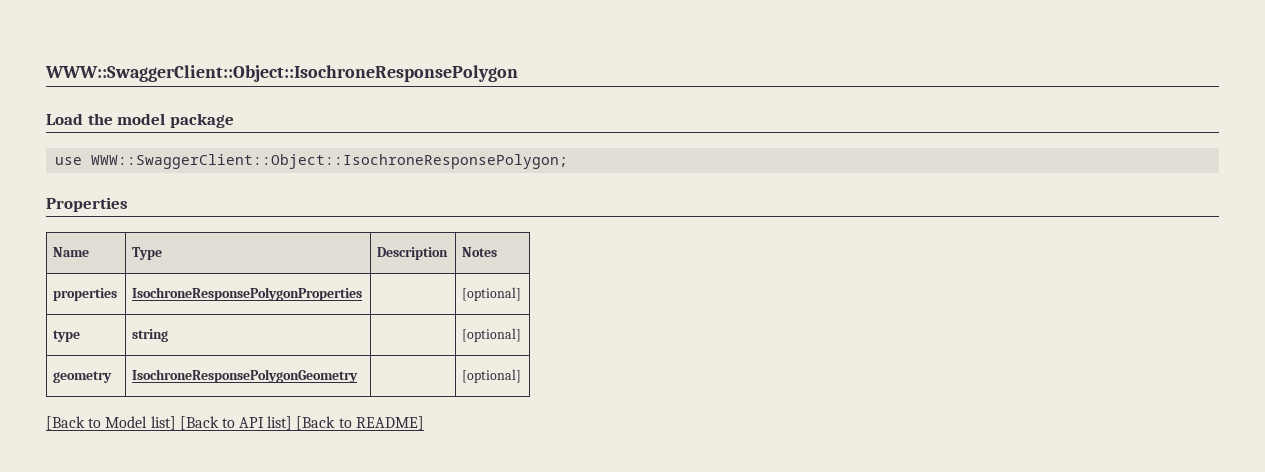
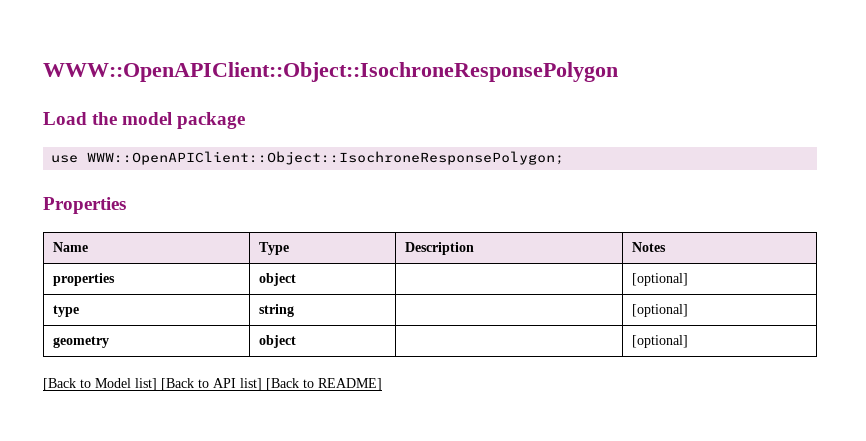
[45,65,518,82] WWW::SwaggerClient::Object::IsochroneResponsePolygon -> [43,62,618,82] WWW::OpenAPIClient::Object::IsochroneResponsePolygon
[91,154,569,169] WWW::SwaggerClient::Object::IsochroneResponsePolygon; -> [87,151,565,165] WWW::OpenAPIClient::Object::IsochroneResponsePolygon;
[132,287,363,301] IsochroneResponsePolygonProperties -> [259,273,297,286] object
[132,369,359,383] IsochroneResponsePolygonGeometry -> [259,335,297,348] object

